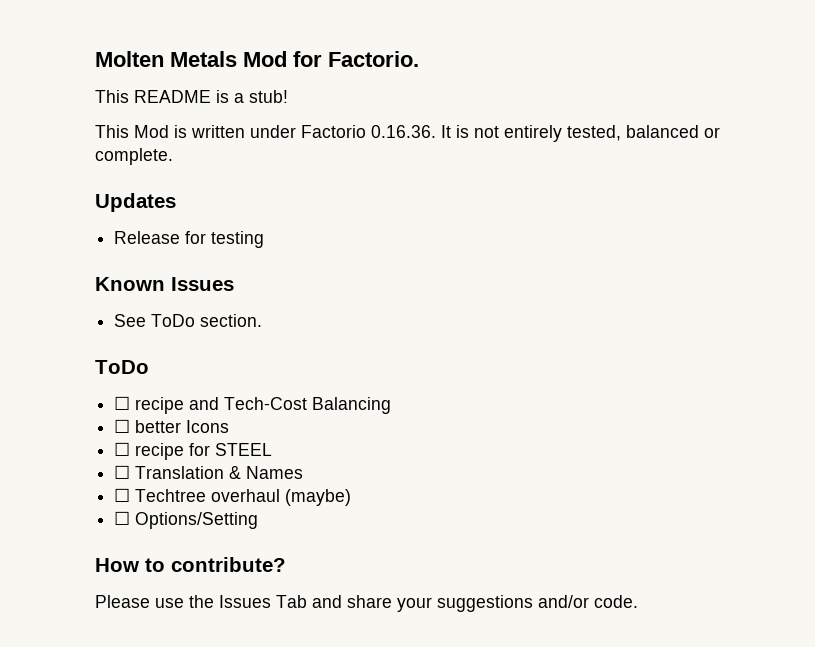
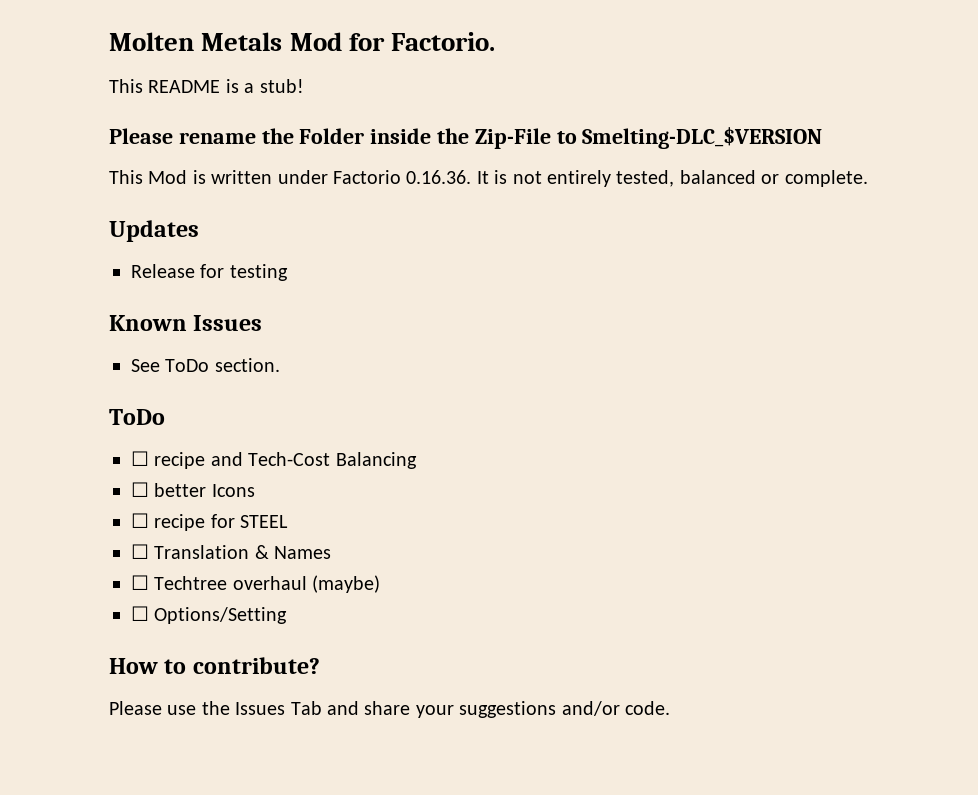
(288, 96) none -> [109,127,823,149] // Please rename the Folder inside the Zip-File to Smelting-DLC_$VERSION

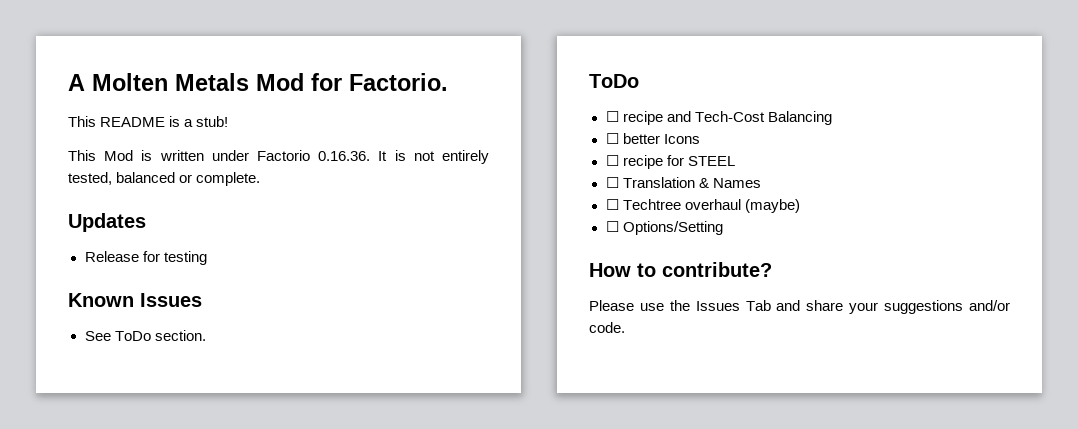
(109, 41) none -> [68,74,85,91] A
[109,127,823,149] // Please rename the Folder inside the Zip-File to Smelting-DLC_$VERSION -> (229, 121) none

